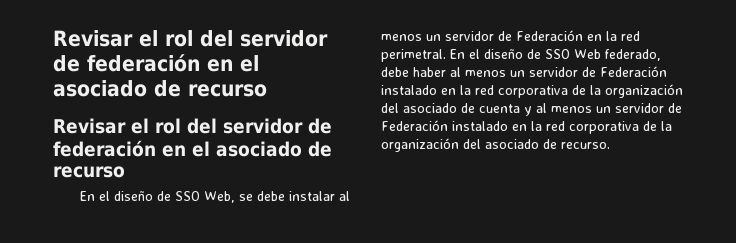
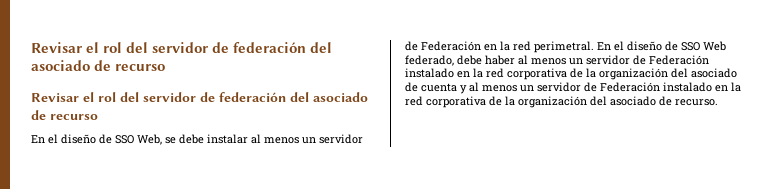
[53,30,328,47] [53,54,259,72] Revisar el rol del servidor de federación en el -> [31,42,333,53] Revisar el rol del servidor de federación del
[162,141,210,157] en el -> [290,92,309,102] del

